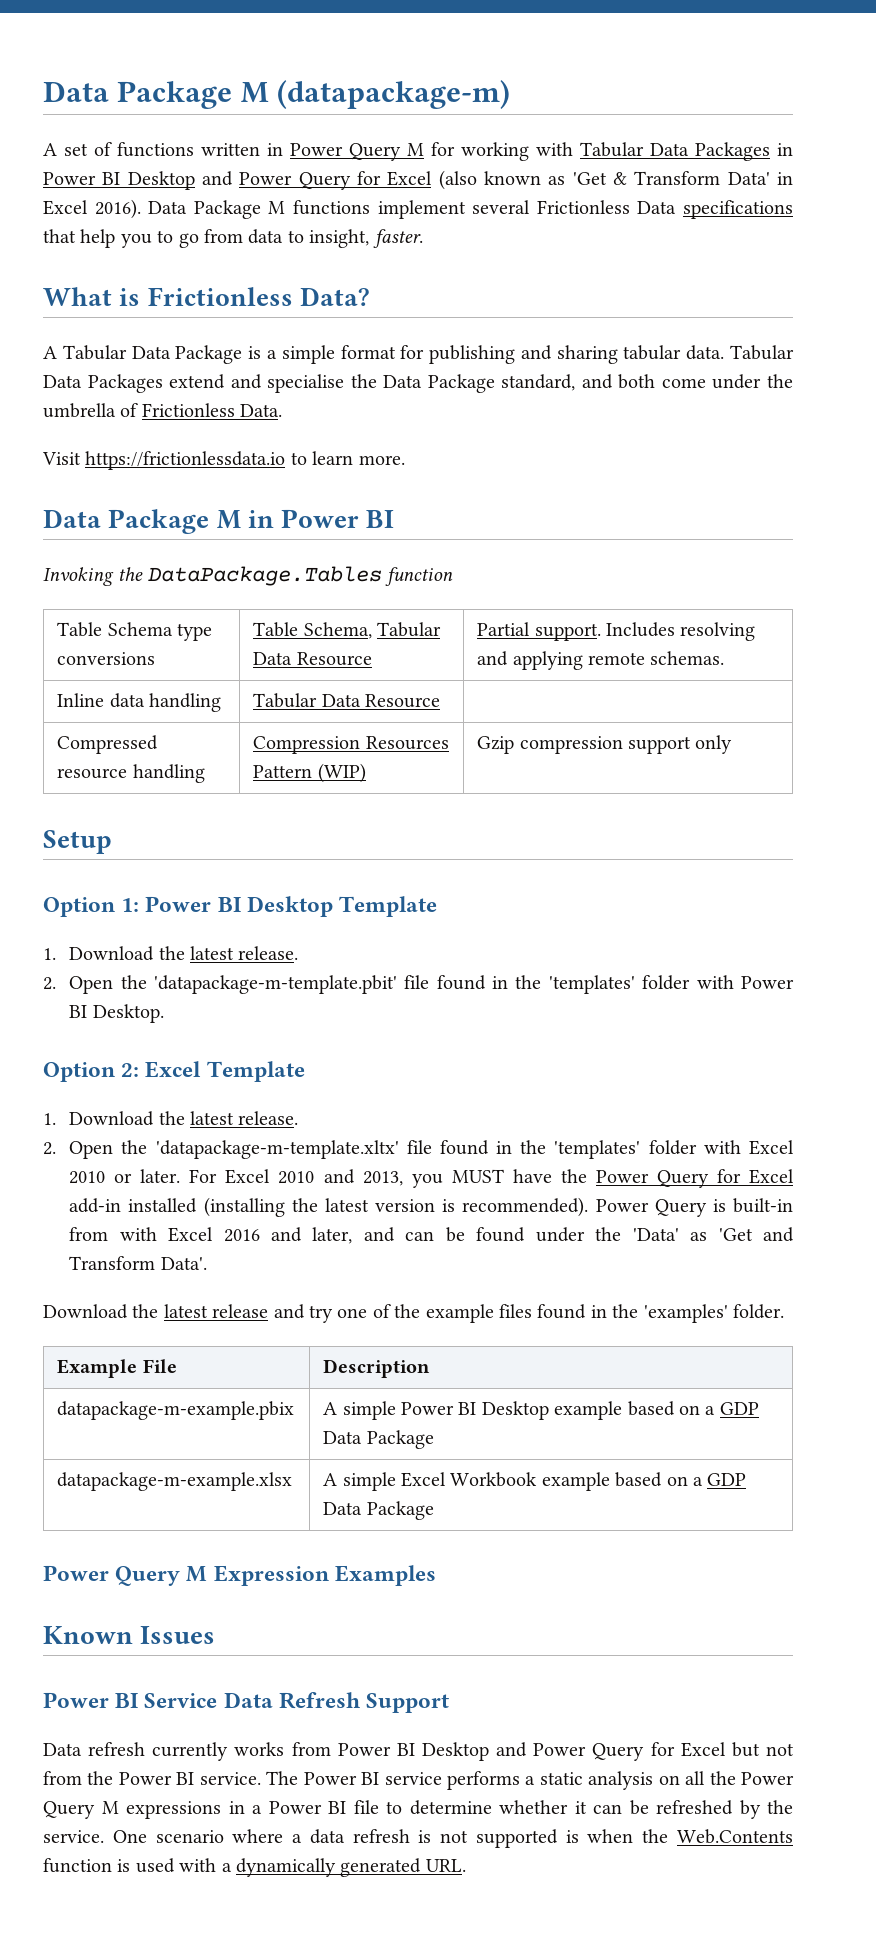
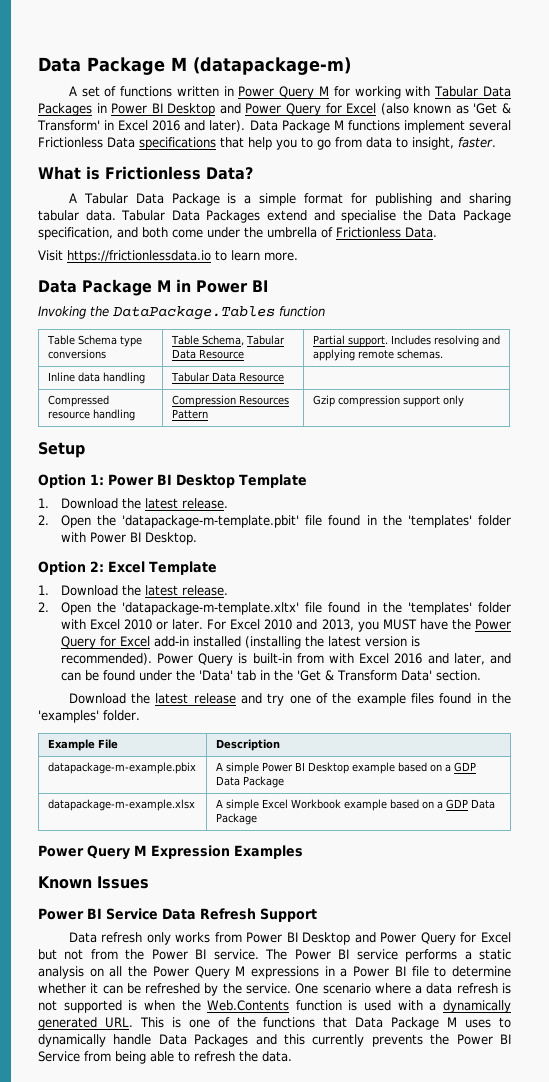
[634,171,794,185] [43,199,141,219] Transform Data' in Excel 2016). -> [37,120,246,132] Transform' in Excel 2016 and later).
[501,374,576,391] standard, -> [38,227,113,240] specification,
[317,763,366,783] (WIP) -> (208, 414) none
[690,1227,794,1242] [69,1256,207,1270] as 'Get and Transform Data'. -> [236,670,481,681] tab in the 'Get & Transform Data' section.
[152,1742,229,1761] currently -> [146,932,171,945] only
(466, 1865) none -> [139,1017,511,1030] [38,1034,511,1047] [38,1051,292,1064] This is one of the functions that Data Package M uses to dynamically handle Data Packages and this currently prevents the Power BI Service from being able to refresh the data.

